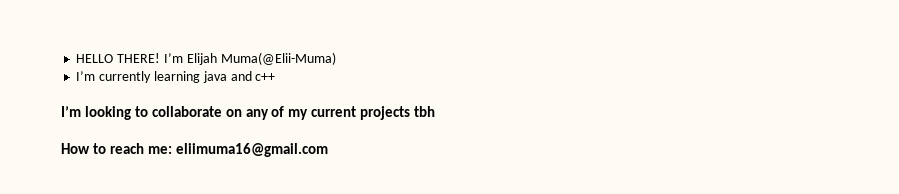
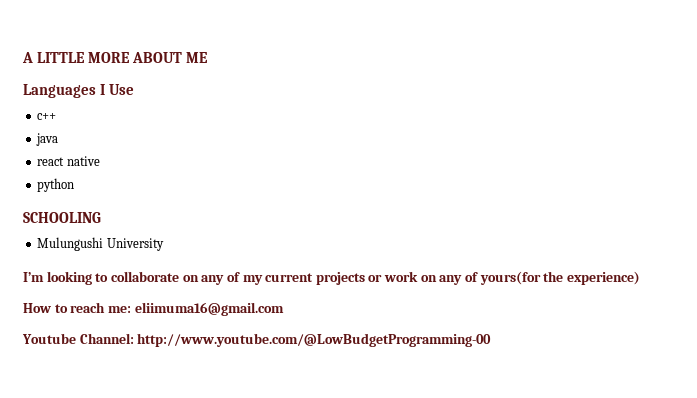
[76,52,336,65] [76,71,276,83] HELLO THERE! I’m Elijah Muma(@Elii-Muma) // I’m currently learning java and c++ -> [22,52,209,63] [23,84,134,98] [37,113,57,120] [36,133,59,146] [37,156,100,166] [37,178,75,192] [23,212,101,223] [37,237,164,251] A LITTLE MORE ABOUT ME // Languages I Use // c++ // java // react native // python // SCHOOLING // Mulungushi University
[414,106,436,117] tbh -> [368,271,640,285] or work on any of yours(for the experience)
(328, 150) none -> [22,333,492,347] // Youtube Channel: http://www.youtube.com/@LowBudgetProgramming-00

